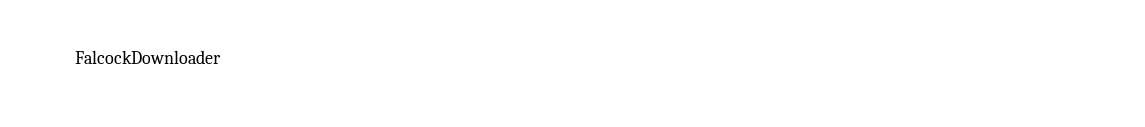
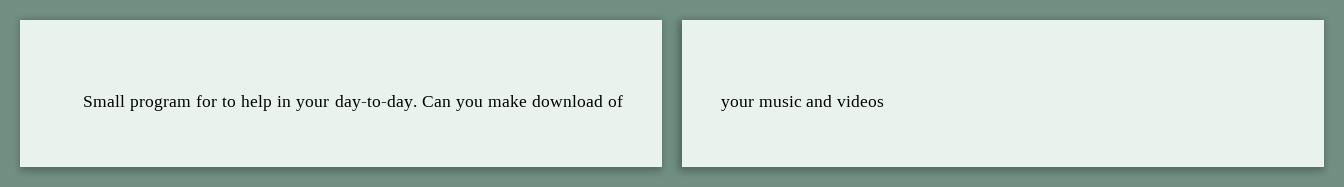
[75,50,221,64] FalcockDownloader -> [82,95,885,111] Small program for to help in your day-to-day. Can you make download of your music and videos

